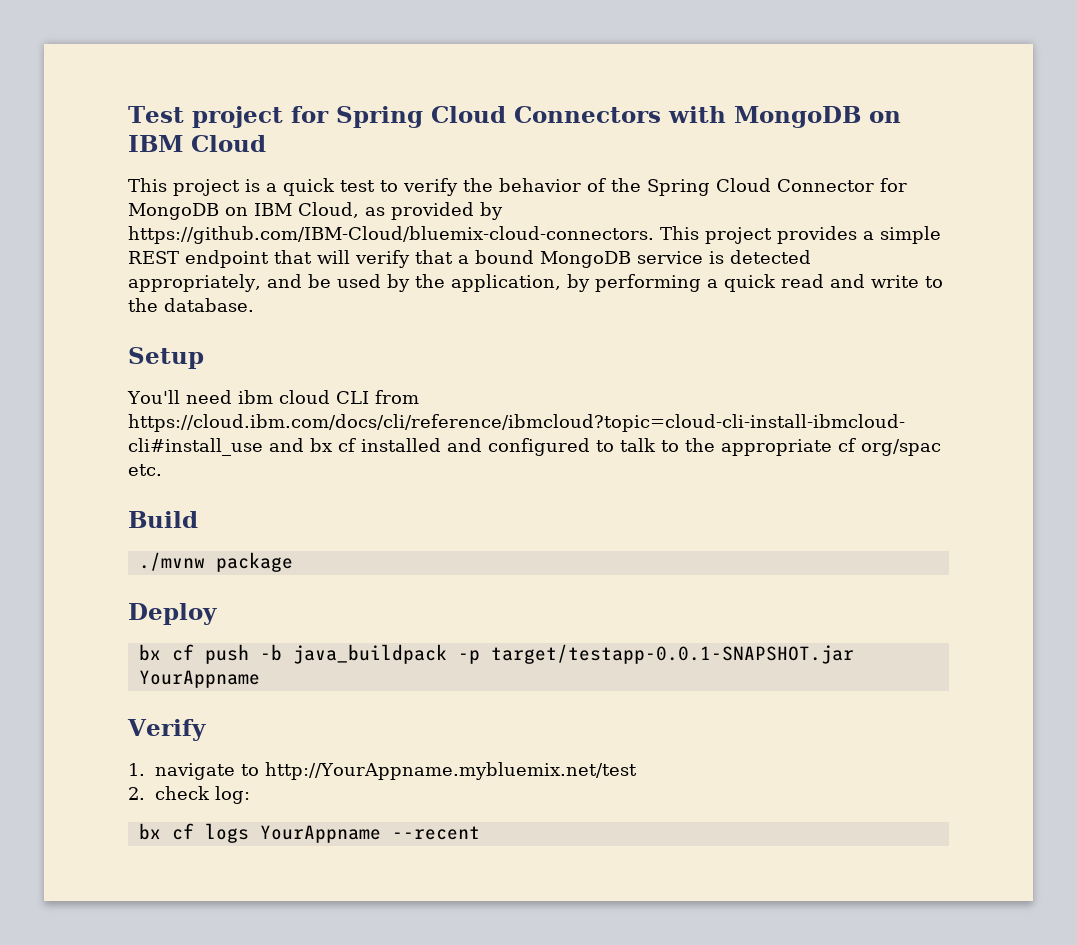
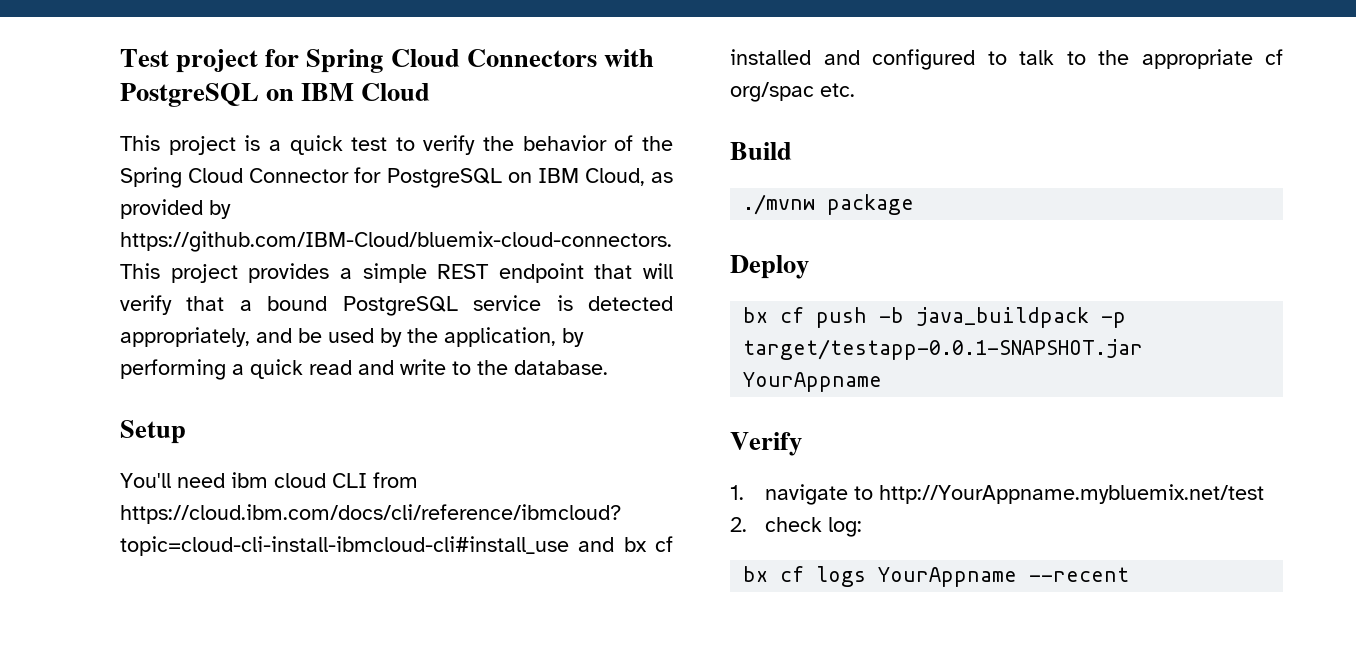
[733,106,861,128] MongoDB -> [120,83,259,107] PostgreSQL
[128,203,219,220] MongoDB -> [386,168,502,188] PostgreSQL
[540,251,631,268] MongoDB -> [342,296,458,316] PostgreSQL

